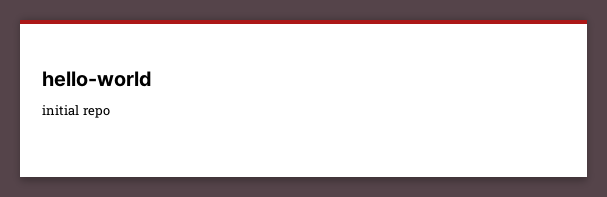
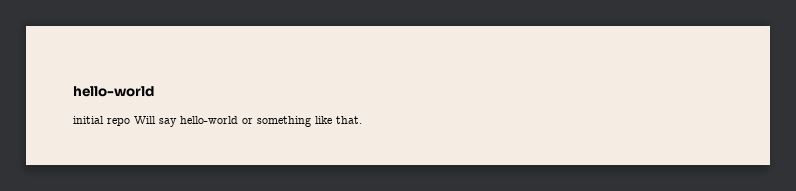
(110, 113) none -> [134,116,362,127] Will say hello-world or something like that.

